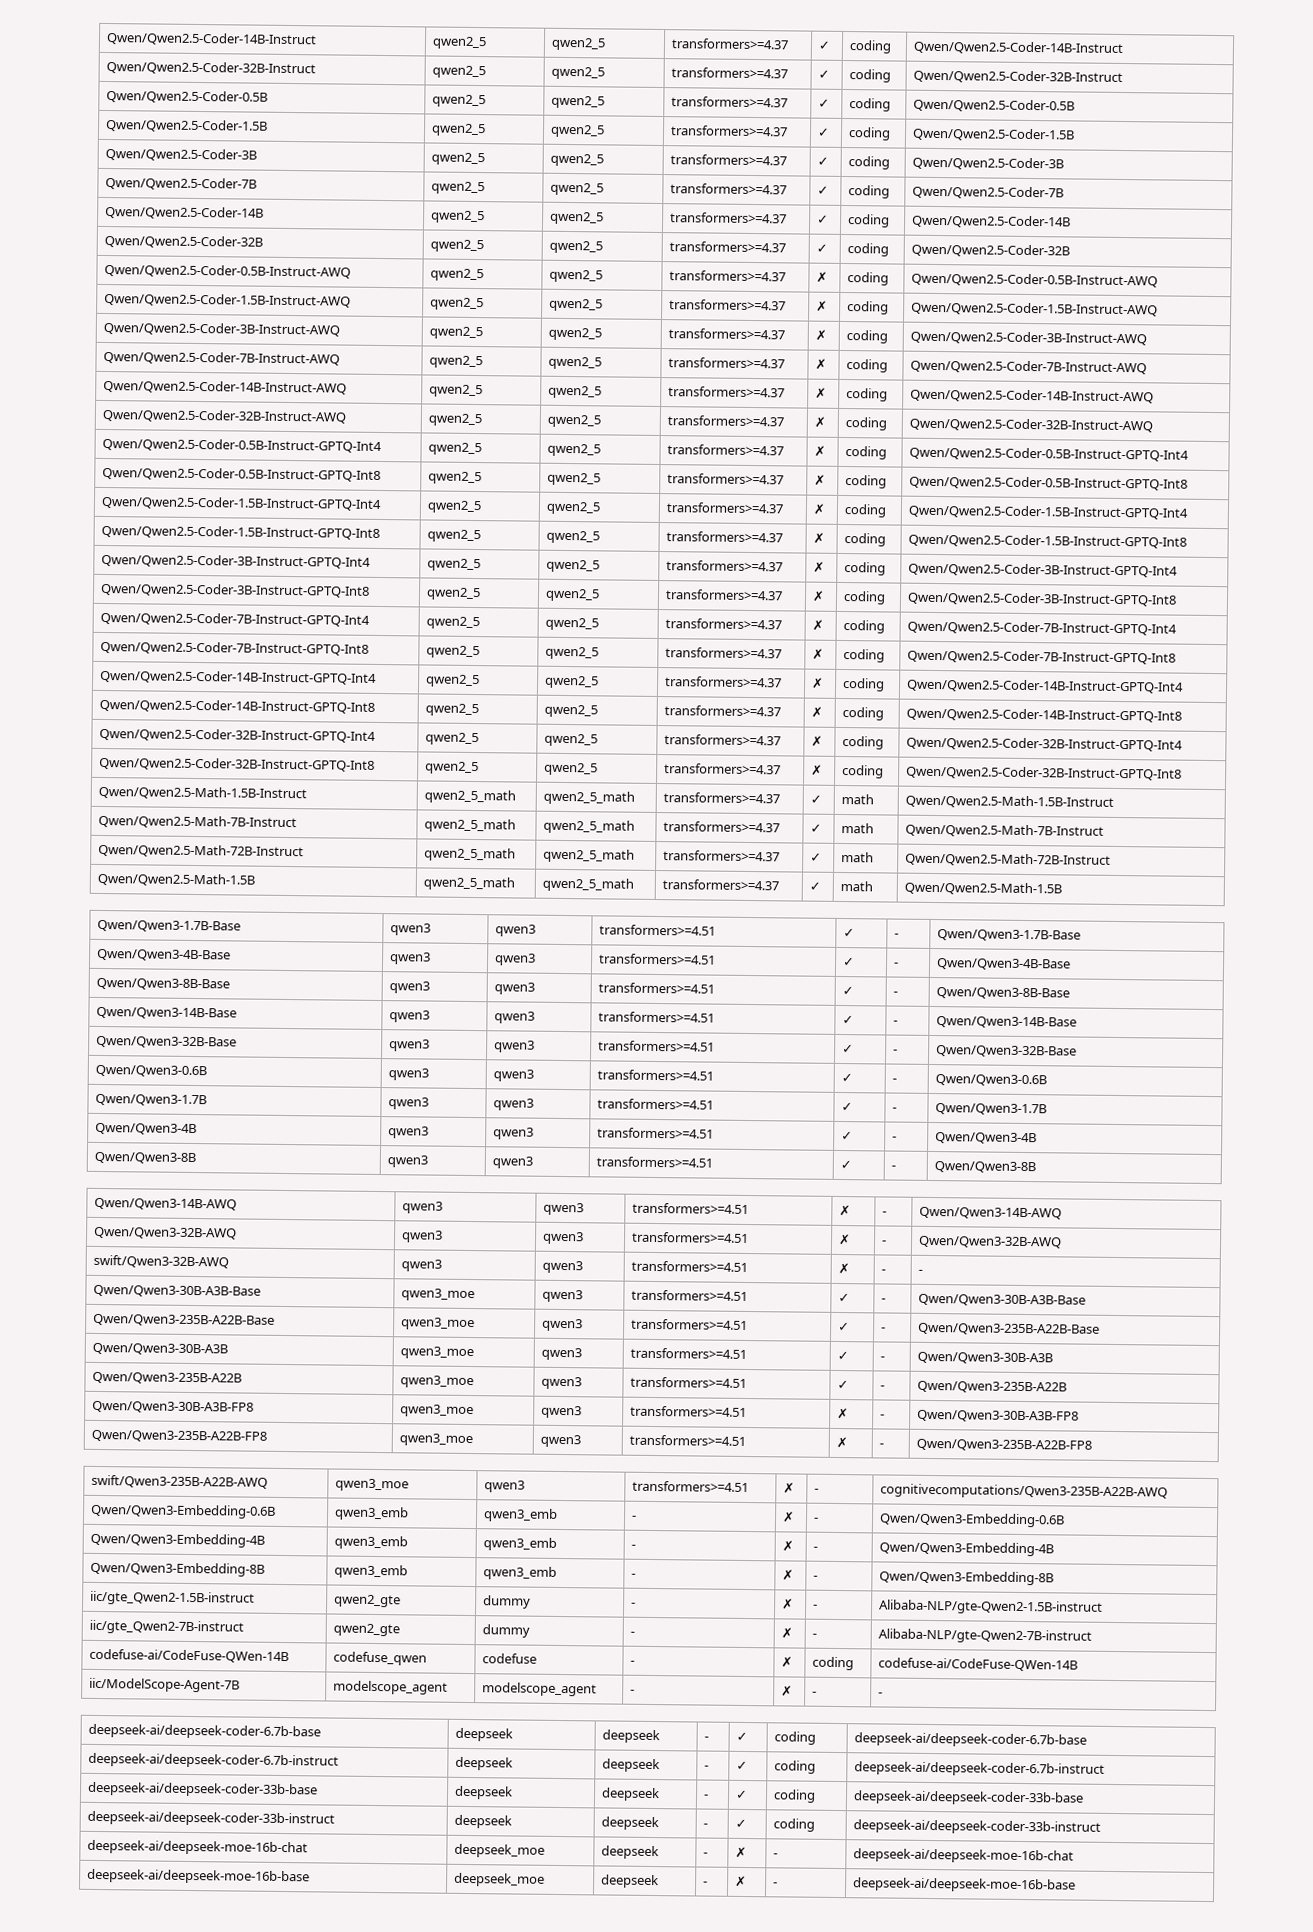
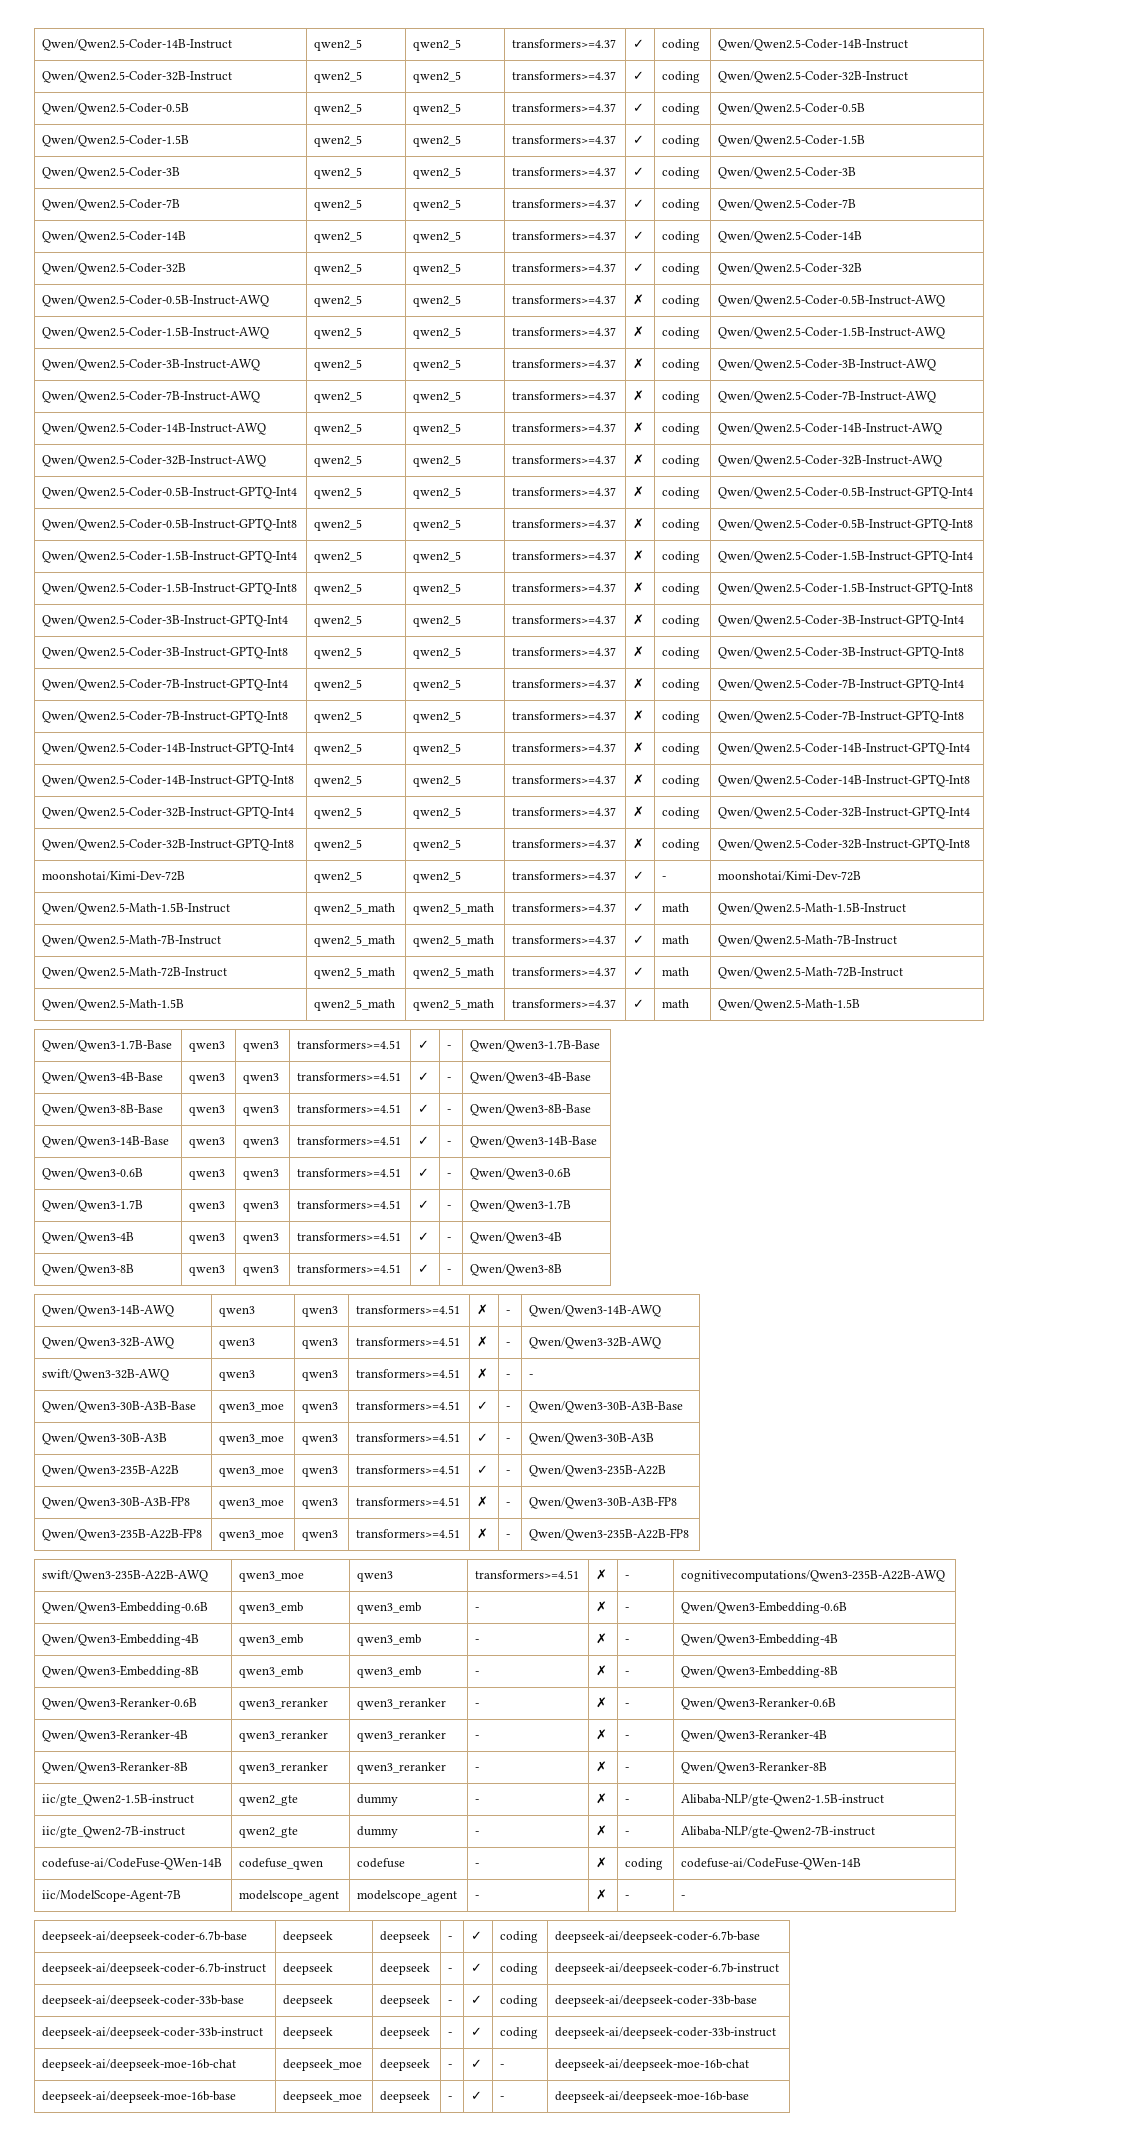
(1182, 773) none -> [42,871,186,881] [314,871,363,883] [413,871,462,883] [512,871,617,880] [633,871,645,880] [662,876,667,880] [718,871,862,881] // moonshotai/Kimi-Dev-72B | qwen2_5 | qwen2_5 | transformers>=4.37 | ✓ | - | moonshotai/Kimi-Dev-72B
[95,1035,237,1049] [388,1039,430,1052] [493,1040,535,1053] [597,1040,715,1052] [841,1044,854,1054] [892,1049,898,1054] [935,1045,1077,1058] // Qwen/Qwen3-32B-Base | qwen3 | qwen3 | transformers>=4.51 | ✓ | - | Qwen/Qwen3-32B-Base -> (598, 1142) none
[92,1313,275,1327] [400,1317,475,1331] [541,1318,583,1332] [630,1318,748,1331] [837,1321,850,1332] [880,1327,886,1332] [917,1322,1100,1336] // Qwen/Qwen3-235B-A22B-Base | qwen3_moe | qwen3 | transformers>=4.51 | ✓ | - | Qwen/Qwen3-235B-A22B-Base -> (684, 1407) none
(1054, 1578) none -> [42,1698,198,1710] [239,1698,329,1710] [357,1698,447,1710] [475,1703,480,1707] [596,1697,608,1708] [625,1703,630,1707] [681,1698,837,1710] [42,1730,189,1742] [239,1730,329,1742] [357,1730,447,1742] [475,1735,480,1739] [596,1729,608,1740] [625,1735,630,1739] [681,1730,828,1742] [42,1762,189,1774] [239,1762,329,1774] [357,1762,447,1774] [475,1767,480,1771] [596,1761,608,1772] [625,1767,630,1771] [681,1762,828,1774] // Qwen/Qwen3-Reranker-0.6B | qwen3_reranker | qwen3_reranker | - | ✗ | - | Qwen/Qwen3-Reranker-0.6B // Qwen/Qwen3-Reranker-4B | qwen3_reranker | qwen3_reranker | - | ✗ | - | Qwen/Qwen3-Reranker-4B // Qwen/Qwen3-Reranker-8B | qwen3_reranker | qwen3_reranker | - | ✗ | - | Qwen/Qwen3-Reranker-8B
[734,1846,747,1859] ✗ -> [471,2059,483,2068] ✓
[734,1875,747,1888] ✗ -> [471,2091,483,2100] ✓

